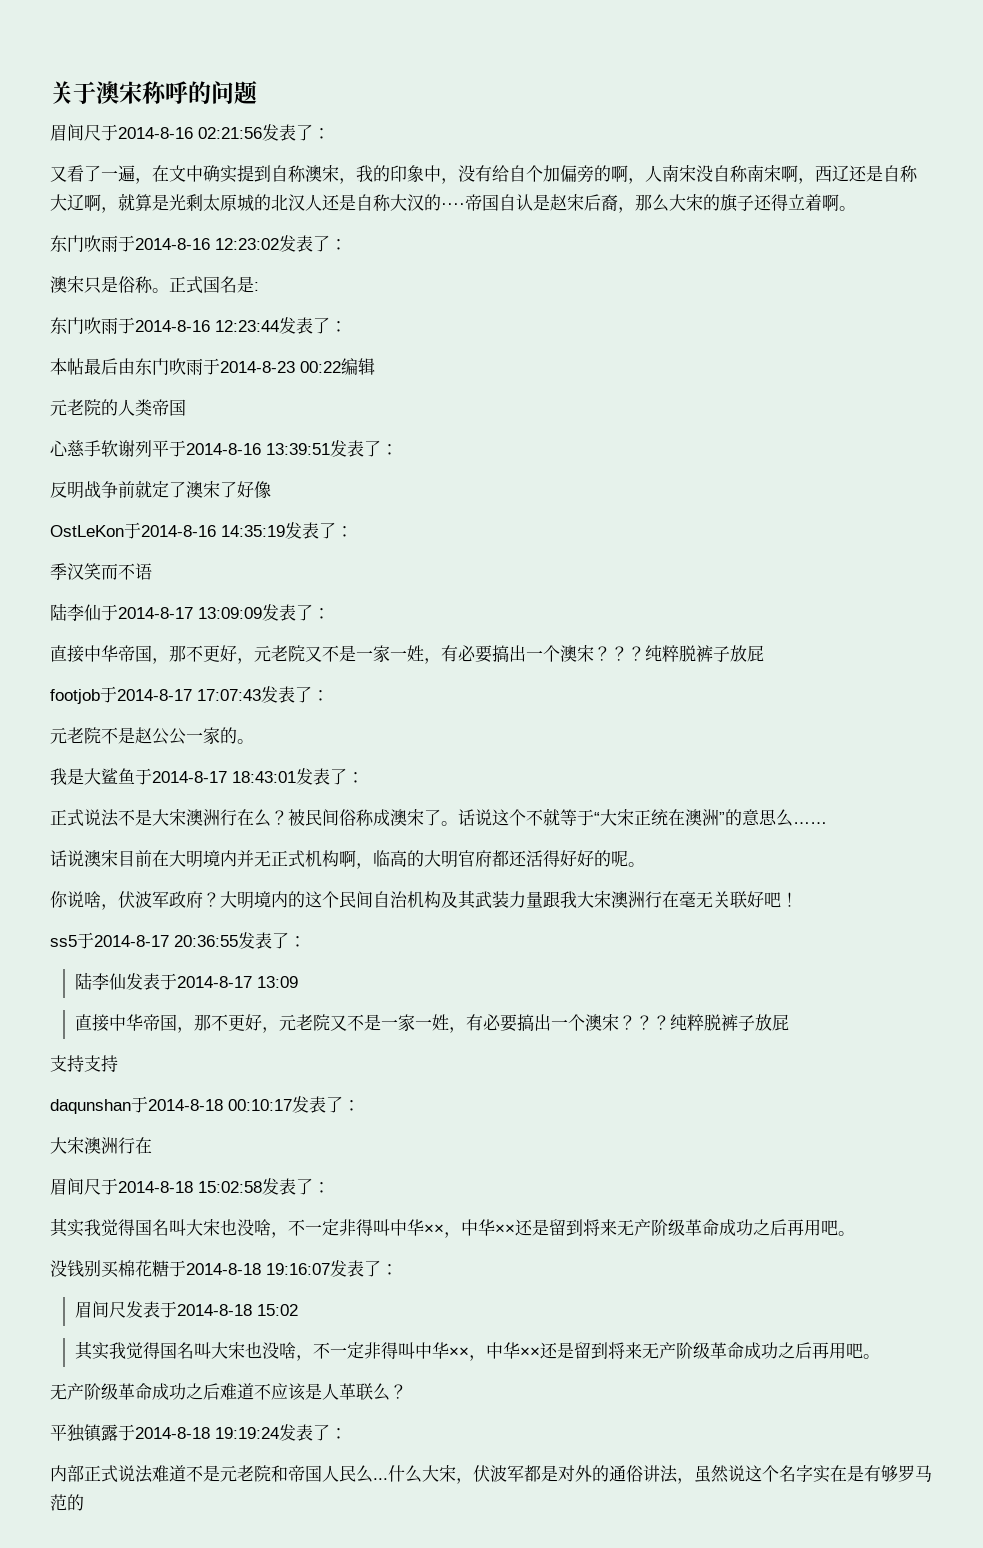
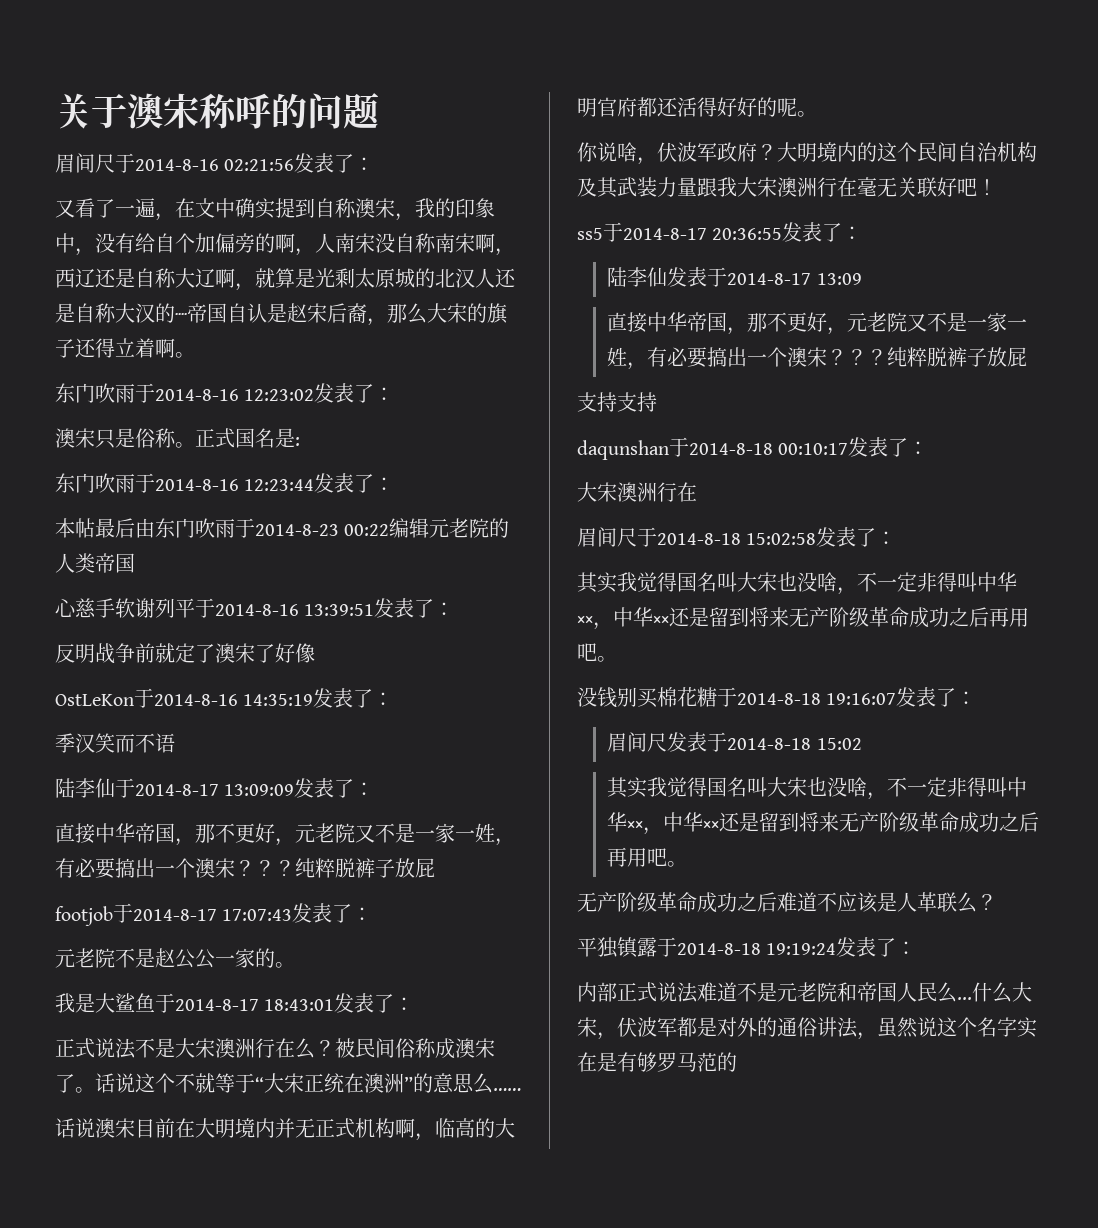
(375, 366) // -> (430, 528) none

